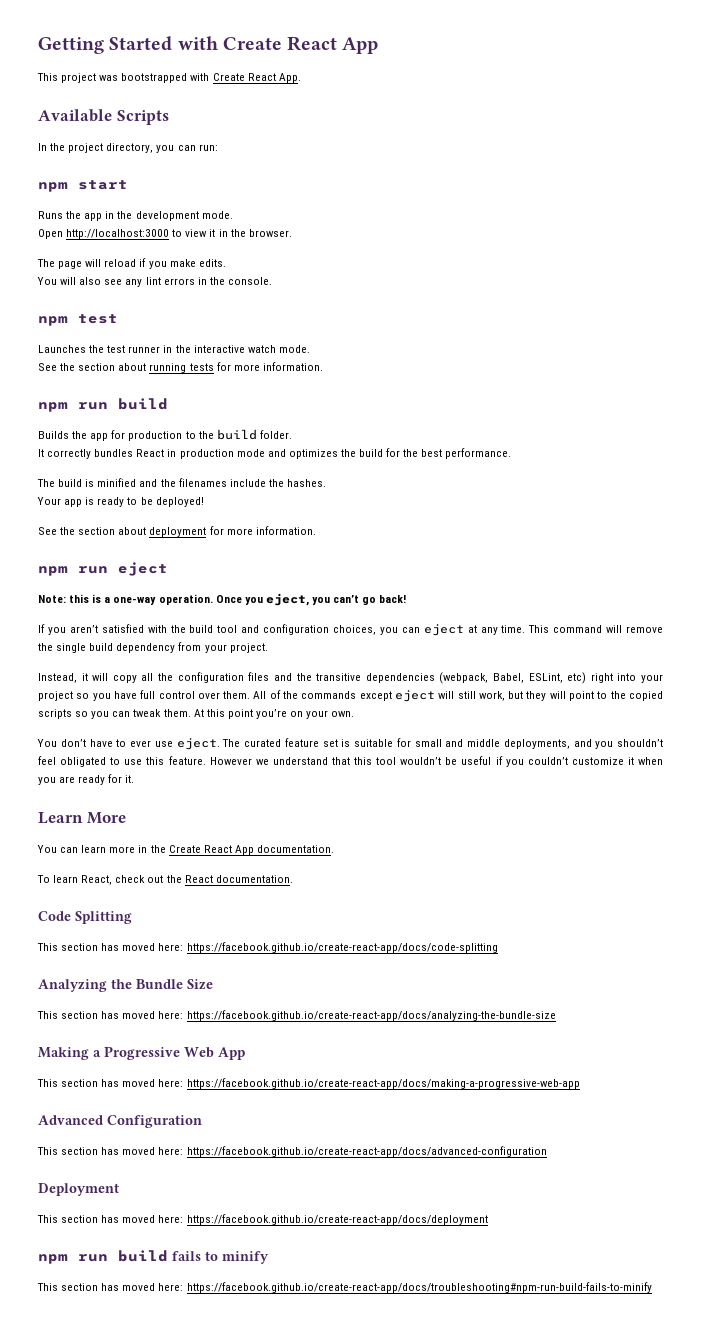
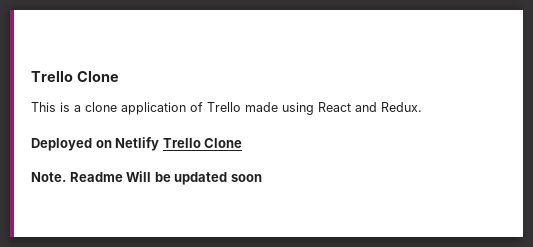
[38,36,379,54] [37,73,301,83] [38,109,169,125] [38,143,218,153] [38,180,128,192] [38,211,233,221] [38,229,292,239] [37,258,226,269] [37,277,272,287] [38,314,118,326] [38,345,310,353] [38,362,323,373] [38,398,168,412] [38,429,292,441] [38,448,512,459] [37,478,326,487] [37,497,204,507] [38,526,316,537] [38,562,168,576] [38,593,407,606] [38,624,663,636] [38,642,268,653] [38,672,663,684] [38,690,663,702] [38,709,355,719] [37,738,663,750] [38,756,664,767] [38,774,135,785] [38,812,126,824] [37,845,334,855] [37,875,293,885] [38,911,132,924] [37,942,498,953] [38,979,213,992] [37,1010,556,1021] [38,1046,245,1060] [37,1078,580,1089] [38,1115,202,1128] [37,1146,547,1157] [38,1183,119,1196] [37,1214,488,1225] [38,1250,269,1264] [37,1282,652,1293] Getting Started with Create React App // This project was bootstrapped with Create React App. // Available Scripts // In the project directory, you can run: // npm start // Runs the app in the development mode. // Open http://localhost:3000 to view it in the browser. // The page will reload if you make edits. // You will also see any lint errors in the console. // npm test // Launches the test runner in the interactive watch mode. // See the section about running tests for more information. // npm run build // Builds the app for production to the build folder. // It correctly bundles React in production mode and optimizes the build for the best performance. // The build is minified and the filenames include the hashes. // Your app is ready to be deployed! // See the section about deployment for more information. // npm run eject // Note: this is a one-way operation. Once you eject, you can’t go back! // If you aren’t satisfied with the build tool and configuration choices, you can eject at any time. This command will remove the single build dependency from your project. // Instead, it will copy all the configuration files and the transitive dependencies (webpack, Babel, ESLint, etc) right into your project so you have full control over them. All of the commands except eject will still work, but they will point to the copied scripts so you can tweak them. At this point you’re on your own. // You don’t have to ever use eject. The curated feature set is suitable for small and middle deployments, and you shouldn’t feel obligated to use this feature. However we understand that this tool wouldn’t be useful if you couldn’t customize it when you are ready for it. // Learn More // You can learn more in the Create React App documentation. // To learn React, check out the React documentation. // Code Splitting // This section has moved here: https://facebook.github.io/create-react-app/docs/code-splitting // Analyzing the Bundle Size // This section has moved here: https://facebook.github.io/create-react-app/docs/analyzing-the-bundle-size // Making a Progressive Web App // This section has moved here: https://facebook.github.io/create-react-app/docs/making-a-progressive-web-app // Advanced Configuration // This section has moved here: https://facebook.github.io/create-react-app/docs/advanced-configuration // Deployment // This section has moved here: https://facebook.github.io/create-react-app/docs/deployment // npm run build fails to minify // This section has moved here: https://facebook.github.io/create-react-app/docs/troubleshooting#npm-run-build-fails-to-minify -> [31,71,119,82] [31,102,422,115] [31,137,243,151] [31,171,262,185] Trello Clone // This is a clone application of Trello made using React and Redux. // Deployed on Netlify Trello Clone // Note. Readme Will be updated soon

